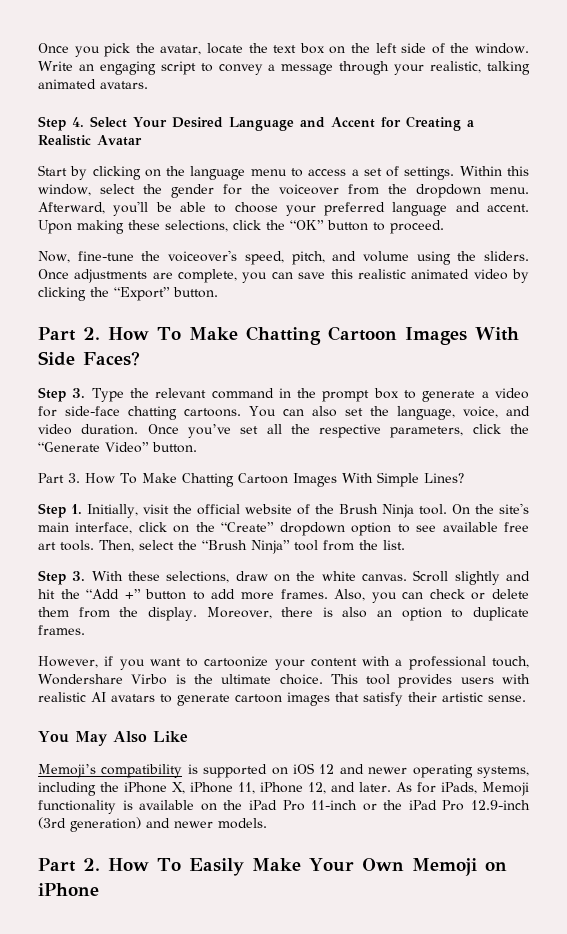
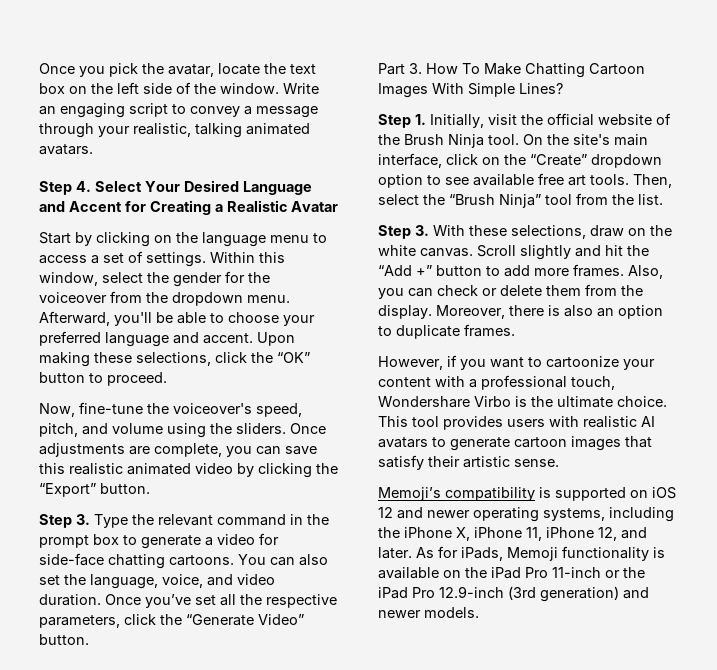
[38,326,519,345] [38,351,140,366] // Part 2. How To Make Chatting Cartoon Images With Side Faces? -> (150, 488) none
[38,731,188,746] // You May Also Like -> (559, 463) none
[38,858,507,876] [38,883,99,896] // Part 2. How To Easily Make Your Own Memoji on iPhone -> (479, 612) none

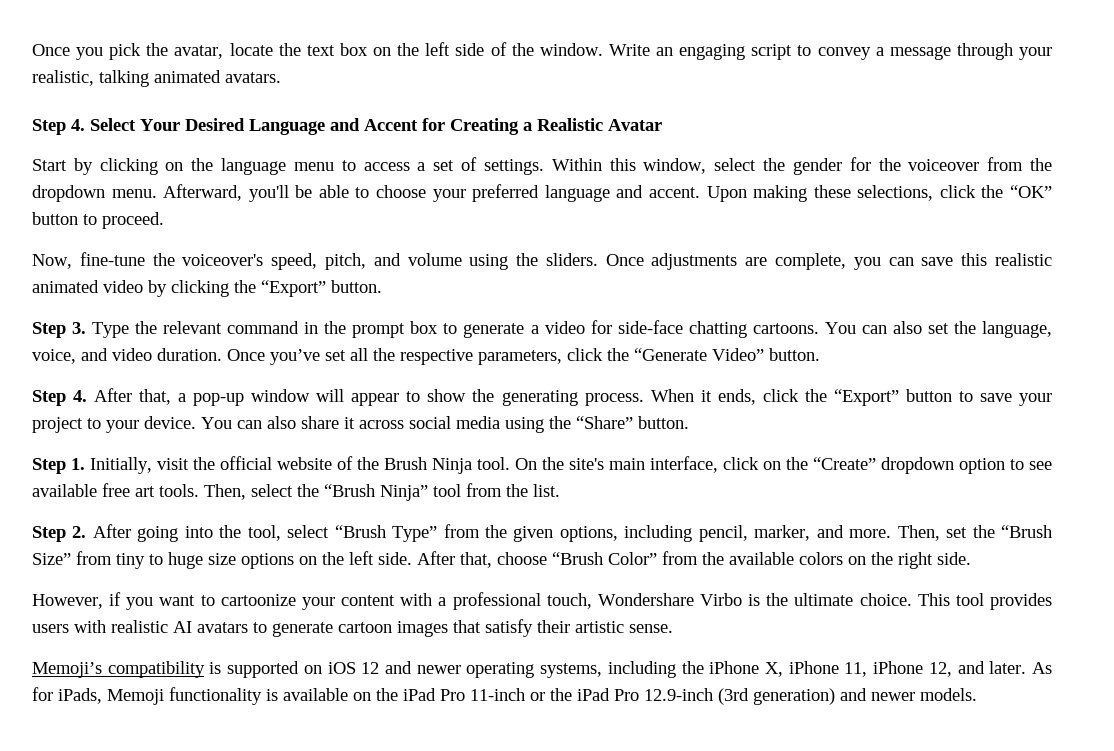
[378,63,645,78] [378,83,563,98] Part 3. How To Make Chatting Cartoon Images With Simple Lines? -> [32,388,1053,406] [32,416,689,433] Step 4. After that, a pop-up window will appear to show the generating process. When it ends, click the “Export” button to save your project to your device. You can also share it across social media using the “Share” button.
[415,225,672,239] [378,245,649,260] [378,264,663,279] [378,284,643,299] [378,305,663,319] [378,324,515,339] 3. With these selections, draw on the white canvas. Scroll slightly and hit the “Add +” button to add more frames. Also, you can check or delete them from the display. Moreover, there is also an option to duplicate frames. -> [72,524,1053,542] [32,551,971,569] 2. After going into the tool, select “Brush Type” from the given options, including pencil, marker, and more. Then, set the “Brush Size” from tiny to huge size options on the left side. After that, choose “Brush Color” from the available colors on the right side.

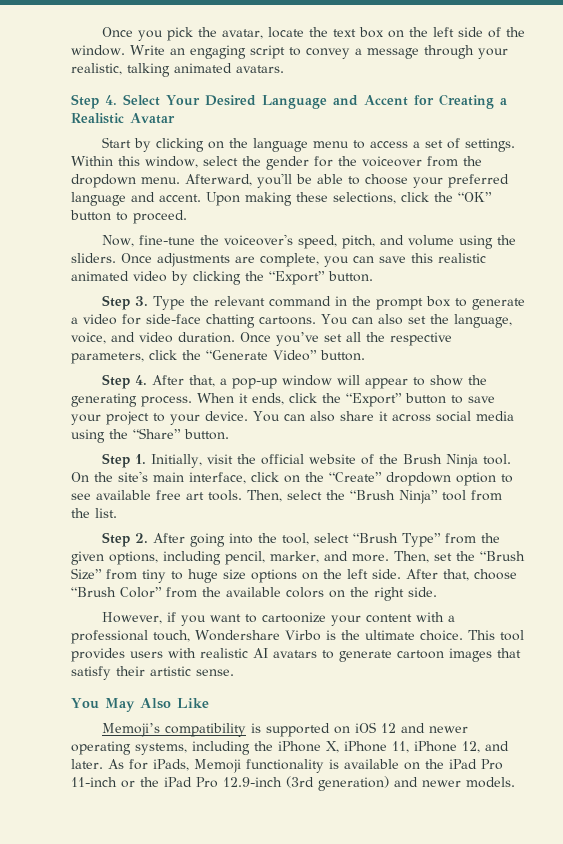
(673, 628) none -> [71,698,209,712] // You May Also Like

